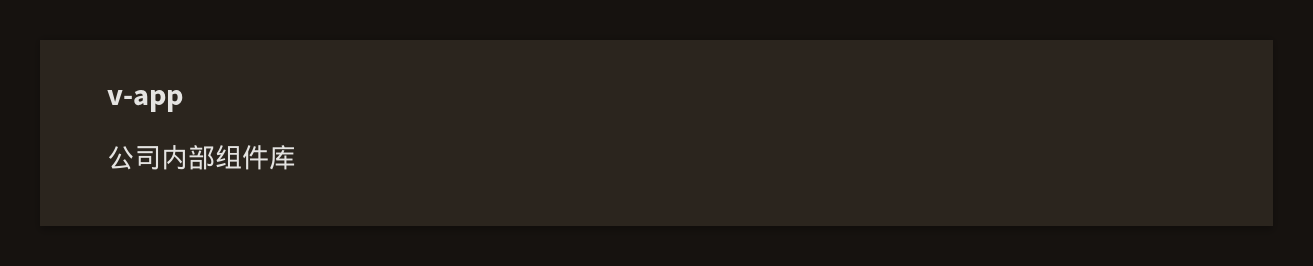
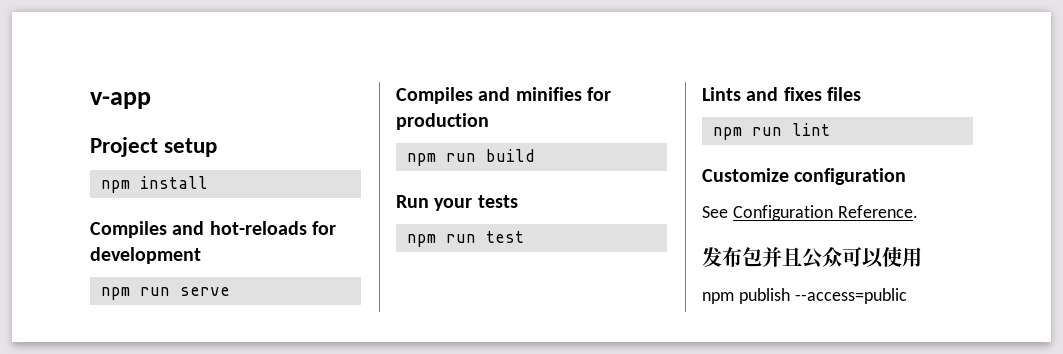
[107,145,296,170] 公司内部组件库 -> [90,137,218,157] [100,176,208,193] [90,221,337,238] [90,247,201,264] [100,287,230,300] [396,87,612,104] [396,113,489,130] [406,149,535,166] [396,195,518,211] [406,231,524,247] [702,87,862,101] [712,123,830,140] [702,168,907,185] [702,205,918,221] [702,247,922,269] [702,288,907,304] Project setup // npm install // Compiles and hot-reloads for development // npm run serve // Compiles and minifies for production // npm run build // Run your tests // npm run test // Lints and fixes files // npm run lint // Customize configuration // See Configuration Reference. // 发布包并且公众可以使用 // npm publish --access=public

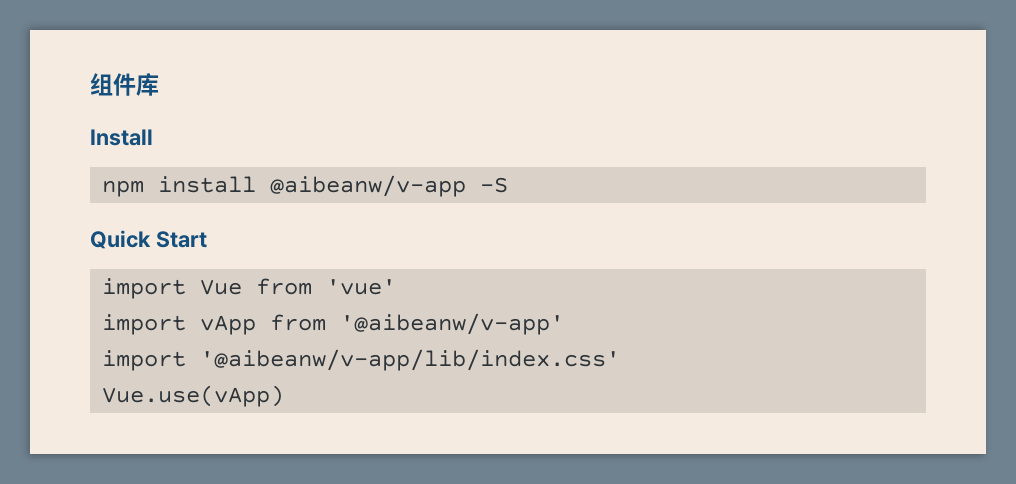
[90,92,151,109] [90,137,218,157] v-app // Project setup -> [90,73,159,96] [90,129,153,146] 组件库 // Install
[90,221,337,238] [90,247,201,264] [100,287,230,300] [396,87,612,104] [396,113,489,130] [406,149,535,166] [396,195,518,211] [406,231,524,247] [702,87,862,101] [712,123,830,140] [702,168,907,185] [702,205,918,221] [702,247,922,269] [702,288,907,304] // Compiles and hot-reloads for development // npm run serve // Compiles and minifies for production // npm run build // Run your tests // npm run test // Lints and fixes files // npm run lint // Customize configuration // See Configuration Reference. // 发布包并且公众可以使用 // npm publish --access=public -> [270,175,508,197] [90,230,207,249] [102,278,396,299] [102,313,564,335] [102,349,620,371] [102,385,284,407] @aibeanw/v-app -S // Quick Start // import Vue from 'vue' // import vApp from '@aibeanw/v-app' // import '@aibeanw/v-app/lib/index.css' // Vue.use(vApp)

